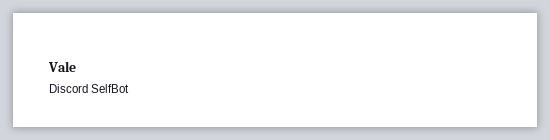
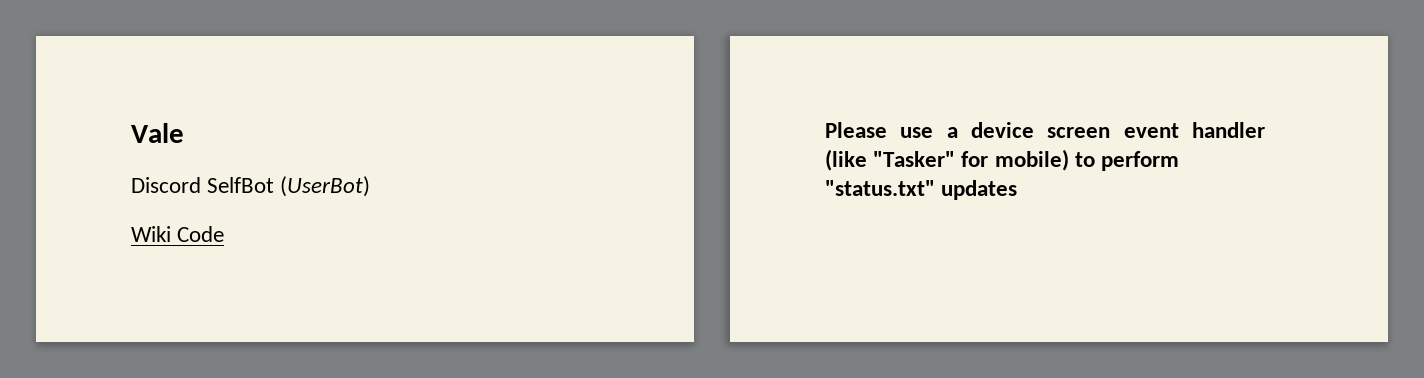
(130, 88) none -> [280,176,371,197] [131,226,225,242] [825,122,1265,138] [825,149,1180,171] [825,180,1018,200] (UserBot) // Wiki Code // Please use a device screen event handler (like "Tasker" for mobile) to perform "status.txt" updates

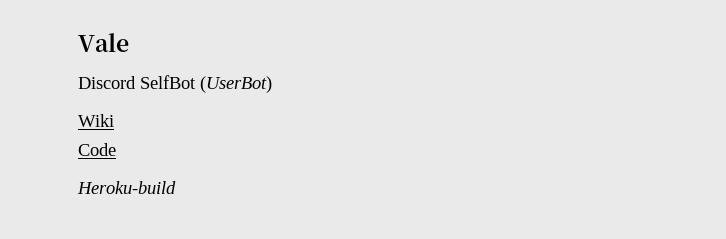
(171, 234) none -> (114, 120) //
[825,122,1265,138] [825,149,1180,171] [825,180,1018,200] Please use a device screen event handler (like "Tasker" for mobile) to perform "status.txt" updates -> [77,181,176,194] Heroku-build

